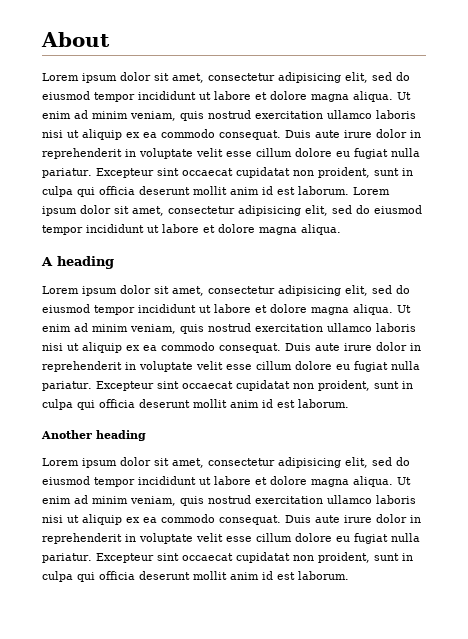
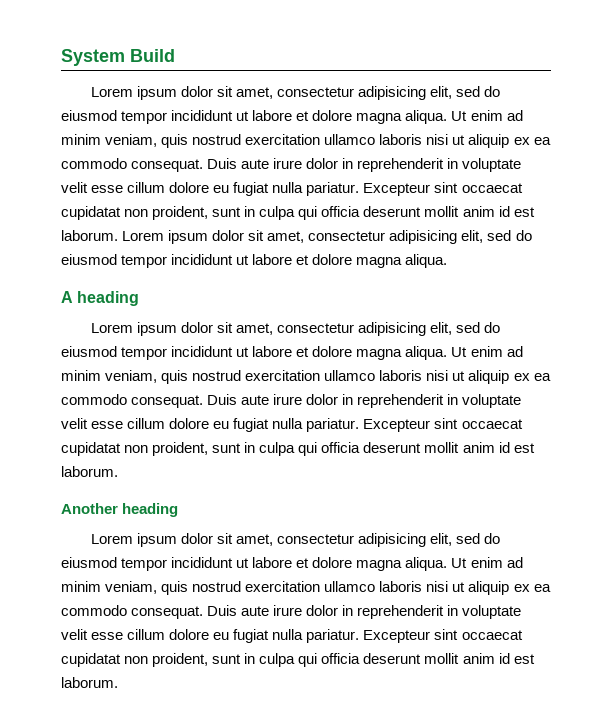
[41,32,110,47] About -> [61,49,175,66] System Build

